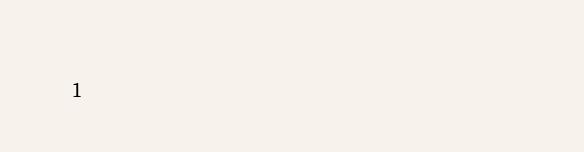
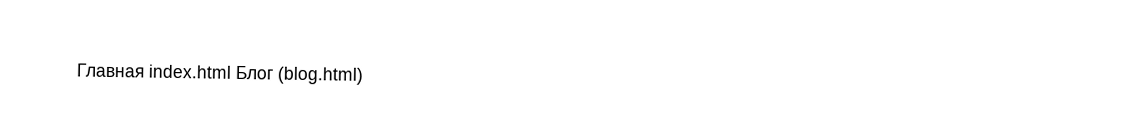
[73,82,81,97] 1 -> [76,63,363,85] Главная index.html Блог (blog.html)

